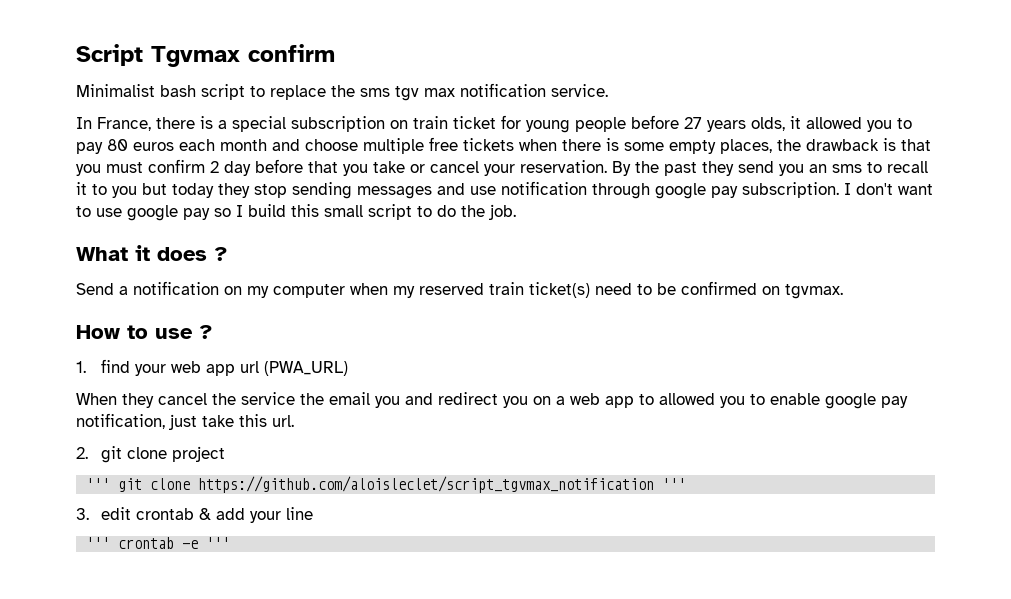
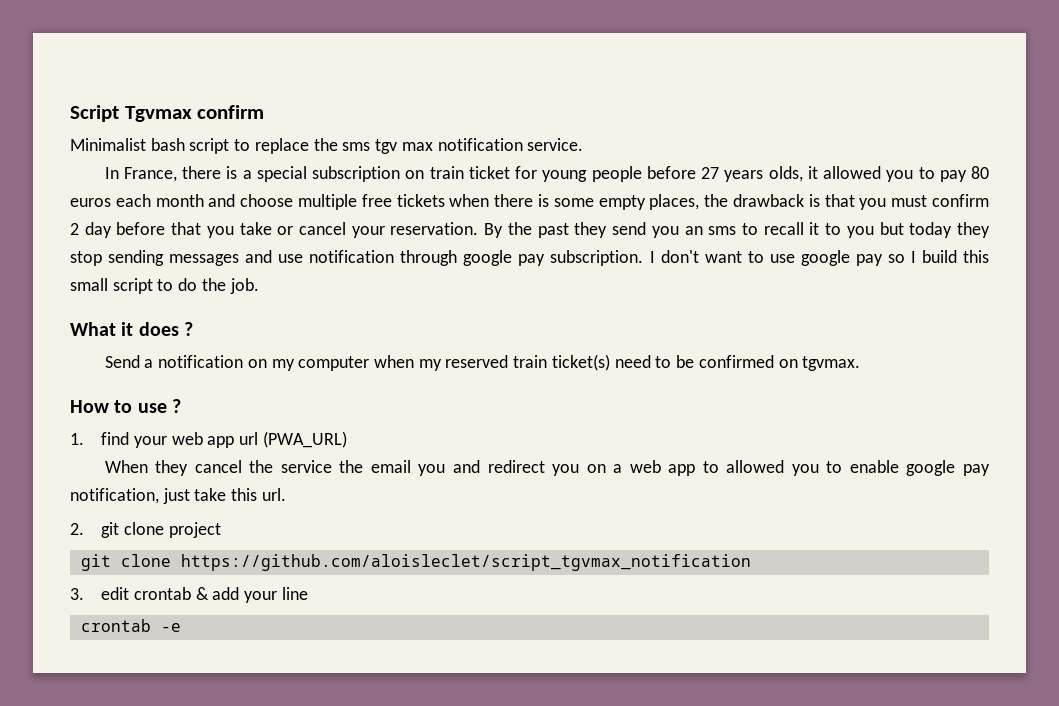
[86,478,111,490] ''' -> (221, 530) none
[662,478,687,490] ''' -> (751, 562) none
[86,537,111,549] ''' -> (308, 593) none
[206,537,231,549] ''' -> (181, 627) none

